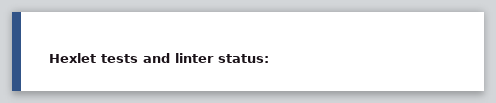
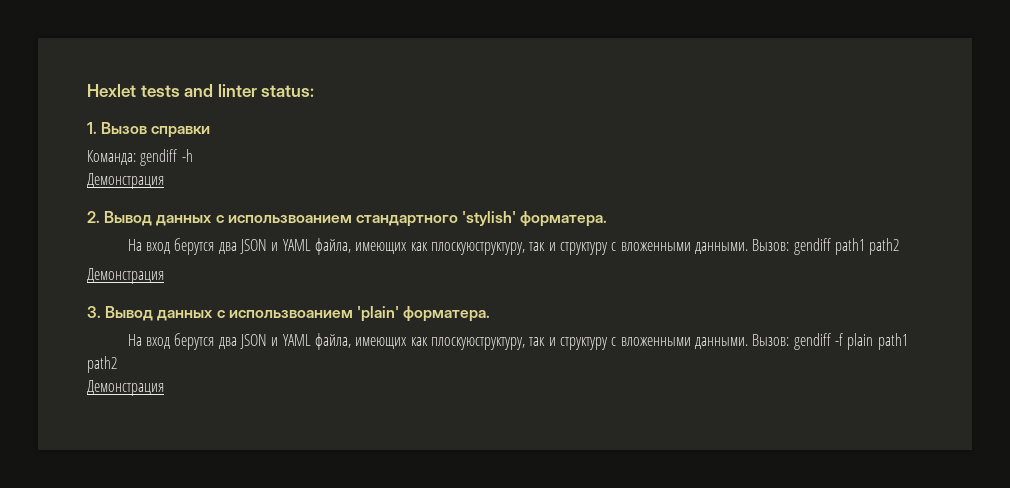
(269, 58) none -> [87,122,211,138] [87,149,193,166] [87,173,164,189] [87,211,608,227] [127,238,900,255] [87,268,164,284] [87,306,491,322] [127,333,908,350] [87,356,117,373] [87,380,164,396] // 1. Вызов справки // Команда: gendiff -h // Демонстрация // 2. Вывод данных с использвоанием стандартного 'stylish' форматера. // На вход берутся два JSON и YAML файла, имеющих как плоскуюструктуру, так и структуру с вложенными данными. Вызов: gendiff path1 path2 // Демонстрация // 3. Вывод данных с использвоанием 'plain' форматера. // На вход берутся два JSON и YAML файла, имеющих как плоскуюструктуру, так и структуру с вложенными данными. Вызов: gendiff -f plain path1 path2 // Демонстрация

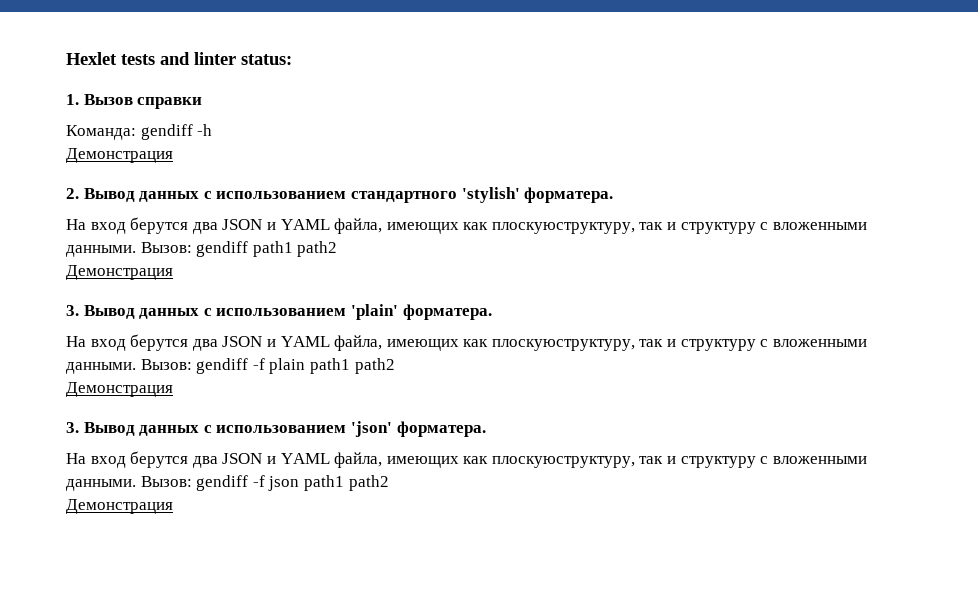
[227,215,352,223] использвоанием -> [216,191,347,199] использованием
[228,310,353,318] использвоанием -> [216,308,347,316] использованием
(164, 388) none -> [66,421,486,437] [66,451,867,468] [66,475,389,491] [66,499,173,514] // 3. Вывод данных с использованием 'json' форматера. // На вход берутся два JSON и YAML файла, имеющих как плоскуюструктуру, так и структуру с вложенными данными. Вызов: gendiff -f json path1 path2 // Демонстрация

